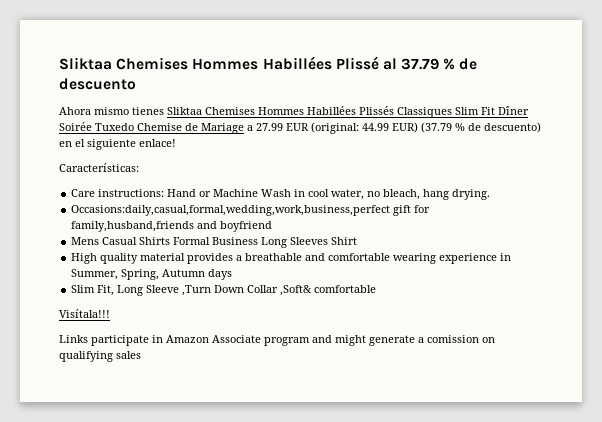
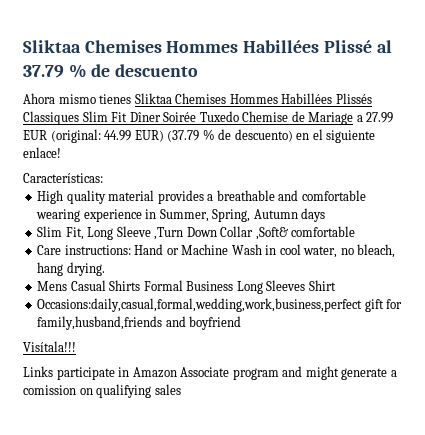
[71,189,491,200] [71,205,431,216] [71,221,273,232] [71,237,358,248] // Care instructions: Hand or Machine Wash in cool water, no bleach, hang drying. // Occasions:daily,casual,formal,wedding,work,business,perfect gift for family,husband,friends and boyfriend // Mens Casual Shirts Formal Business Long Sleeves Shirt -> (103, 178) none
(377, 289) none -> [37,244,396,258] [37,262,105,276] [37,280,336,294] [37,298,403,312] [37,316,242,330] // Care instructions: Hand or Machine Wash in cool water, no bleach, hang drying. // Mens Casual Shirts Formal Business Long Sleeves Shirt // Occasions:daily,casual,formal,wedding,work,business,perfect gift for family,husband,friends and boyfriend

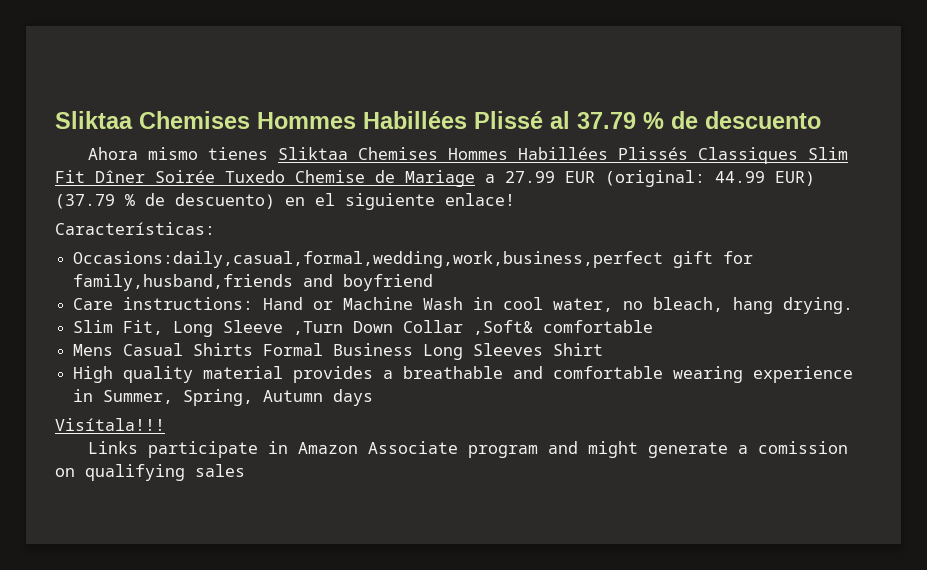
(103, 178) none -> [73,251,754,268] [73,274,434,291] [73,297,854,314] [73,320,654,337] [73,343,604,360] // Occasions:daily,casual,formal,wedding,work,business,perfect gift for family,husband,friends and boyfriend // Care instructions: Hand or Machine Wash in cool water, no bleach, hang drying. // Slim Fit, Long Sleeve ,Turn Down Collar ,Soft& comfortable // Mens Casual Shirts Formal Business Long Sleeves Shirt
[37,226,356,240] [37,244,396,258] [37,262,105,276] [37,280,336,294] [37,298,403,312] [37,316,242,330] // Slim Fit, Long Sleeve ,Turn Down Collar ,Soft& comfortable // Care instructions: Hand or Machine Wash in cool water, no bleach, hang drying. // Mens Casual Shirts Formal Business Long Sleeves Shirt // Occasions:daily,casual,formal,wedding,work,business,perfect gift for family,husband,friends and boyfriend -> (374, 397) none

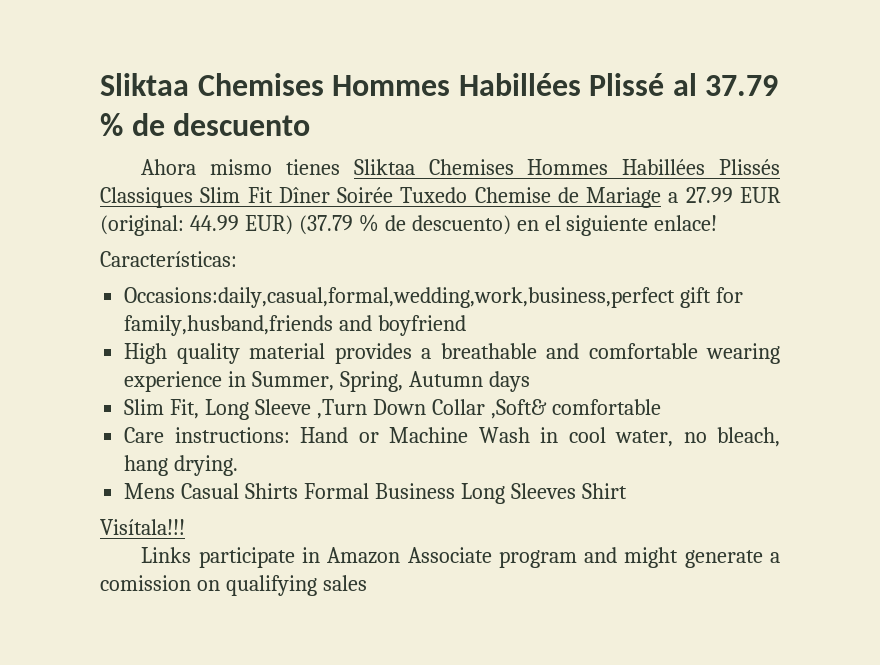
[73,297,854,314] [73,320,654,337] [73,343,604,360] // Care instructions: Hand or Machine Wash in cool water, no bleach, hang drying. // Slim Fit, Long Sleeve ,Turn Down Collar ,Soft& comfortable // Mens Casual Shirts Formal Business Long Sleeves Shirt -> (467, 325) none
(374, 397) none -> [124,399,661,420] [124,427,781,447] [124,455,239,476] [124,483,627,504] // Slim Fit, Long Sleeve ,Turn Down Collar ,Soft& comfortable // Care instructions: Hand or Machine Wash in cool water, no bleach, hang drying. // Mens Casual Shirts Formal Business Long Sleeves Shirt

